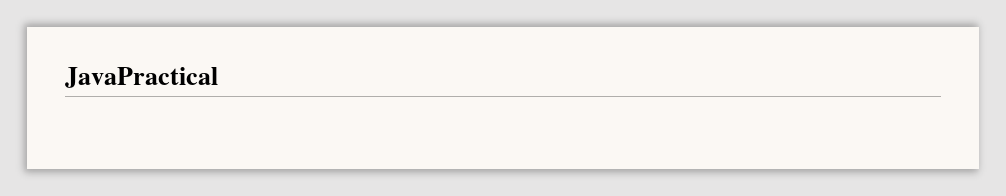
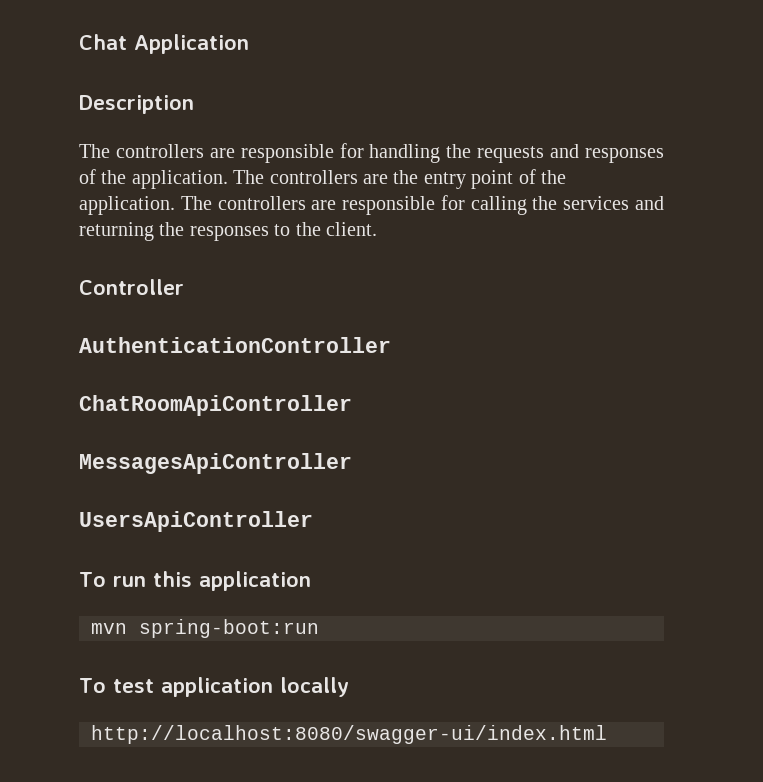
[65,67,218,88] JavaPractical -> [79,34,249,54] [79,95,194,114] [79,143,665,163] [79,169,566,189] [79,195,664,215] [79,222,377,241] [79,279,184,295] [79,337,391,353] [79,395,352,416] [79,453,352,474] [79,511,313,532] [79,571,311,591] [91,619,319,638] [79,677,349,697] [91,725,607,744] Chat Application // Description // The controllers are responsible for handling the requests and responses of the application. The controllers are the entry point of the application. The controllers are responsible for calling the services and returning the responses to the client. // Controller // AuthenticationController // ChatRoomApiController // MessagesApiController // UsersApiController // To run this application // mvn spring-boot:run // To test application locally // http://localhost:8080/swagger-ui/index.html

